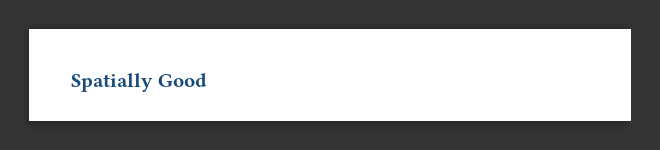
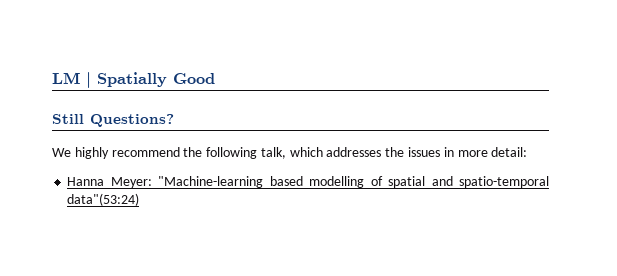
(71, 82) none -> [52,72,91,88] LM |
(207, 80) none -> [52,114,174,127] [52,147,528,159] [67,176,549,188] [67,193,140,206] // Still Questions? // We highly recommend the following talk, which addresses the issues in more detail: // Hanna Meyer: "Machine-learning based modelling of spatial and spatio-temporal data"(53:24)

